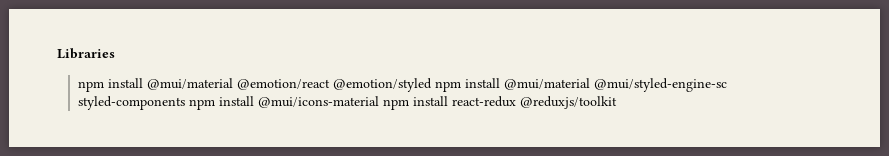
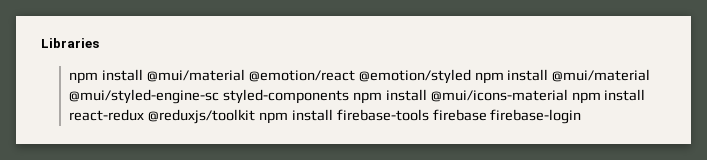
(617, 102) none -> [258,109,582,124] npm install firebase-tools firebase firebase-login

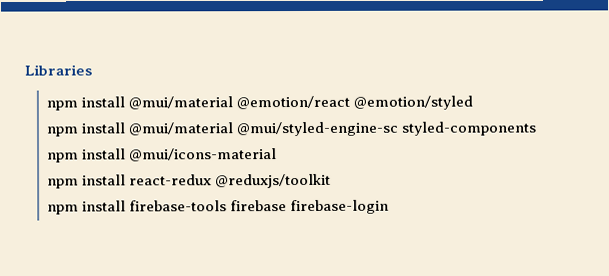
(471, 76) none -> (474, 102) //
(349, 96) none -> (537, 128) //
(568, 95) none -> (278, 155) //
(255, 116) none -> (332, 181) //

